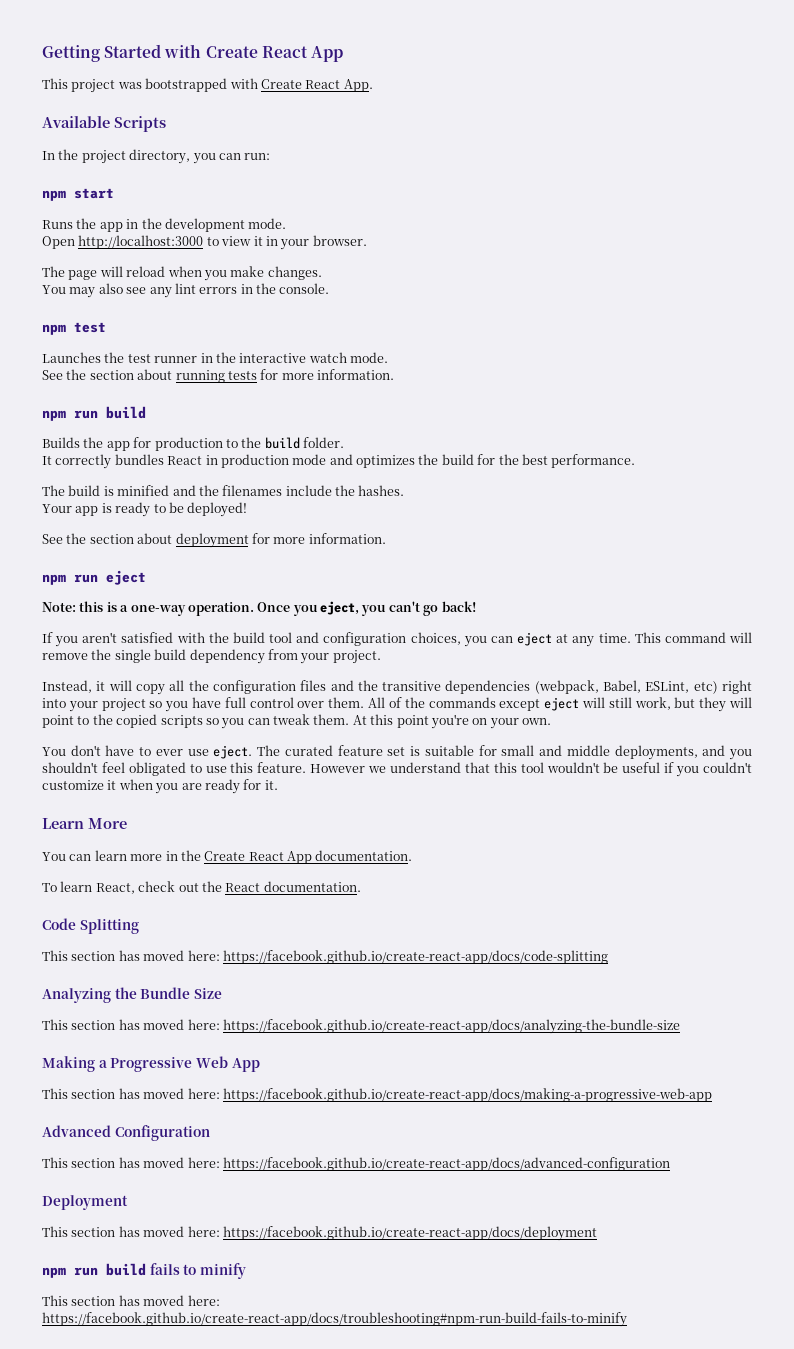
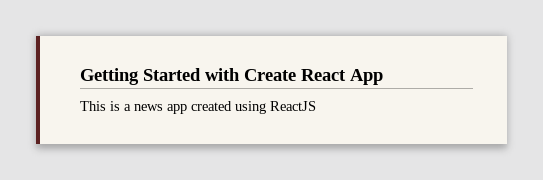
[71,78,373,93] [42,116,166,132] [42,149,271,164] [42,188,114,201] [42,218,287,232] [42,235,367,250] [42,266,322,281] [42,283,330,298] [42,322,106,335] [42,352,388,363] [42,369,394,383] [42,406,146,421] [42,437,344,451] [42,454,636,469] [42,485,405,496] [42,502,248,517] [42,533,386,548] [42,570,146,585] [42,601,476,616] [42,632,752,647] [42,649,381,664] [42,680,752,695] [42,697,753,712] [42,714,551,729] [42,745,752,760] [42,762,753,777] [42,779,278,794] [42,818,127,829] [42,850,413,864] [42,881,361,894] [42,918,139,934] [42,950,608,964] [42,987,222,1003] [42,1019,680,1034] [42,1056,260,1072] [42,1088,712,1102] [42,1125,210,1141] [42,1157,670,1171] [42,1195,128,1210] [42,1226,597,1241] [42,1263,246,1279] [42,1295,220,1306] [42,1312,627,1327] project was bootstrapped with Create React App. // Available Scripts // In the project directory, you can run: // npm start // Runs the app in the development mode. // Open http://localhost:3000 to view it in your browser. // The page will reload when you make changes. // You may also see any lint errors in the console. // npm test // Launches the test runner in the interactive watch mode. // See the section about running tests for more information. // npm run build // Builds the app for production to the build folder. // It correctly bundles React in production mode and optimizes the build for the best performance. // The build is minified and the filenames include the hashes. // Your app is ready to be deployed! // See the section about deployment for more information. // npm run eject // Note: this is a one-way operation. Once you eject, you can't go back! // If you aren't satisfied with the build tool and configuration choices, you can eject at any time. This command will remove the single build dependency from your project. // Instead, it will copy all the configuration files and the transitive dependencies (webpack, Babel, ESLint, etc) right into your project so you have full control over them. All of the commands except eject will still work, but they will point to the copied scripts so you can tweak them. At this point you're on your own. // You don't have to ever use eject. The curated feature set is suitable for small and middle deployments, and you shouldn't feel obligated to use this feature. However we understand that this tool wouldn't be useful if you couldn't customize it when you are ready for it. // Learn More // You can learn more in the Create React App documentation. // To learn React, check out the React documentation. // Code Splitting // This section has moved here: https://facebook.github.io/create-react-app/docs/code-splitting // Analyzing the Bundle Size // This section has moved here: https://facebook.github.io/create-react-app/docs/analyzing-the-bundle-size // Making a Progressive Web App // This section has moved here: https://facebook.github.io/create-react-app/docs/making-a-progressive-web-app // Advanced Configuration // This section has moved here: https://facebook.github.io/create-react-app/docs/advanced-configuration // Deployment // This section has moved here: https://facebook.github.io/create-react-app/docs/deployment // npm run build fails to minify // This section has moved here: https://facebook.github.io/create-react-app/docs/troubleshooting#npm-run-build-fails-to-minify -> [110,101,316,114] is a news app created using ReactJS

